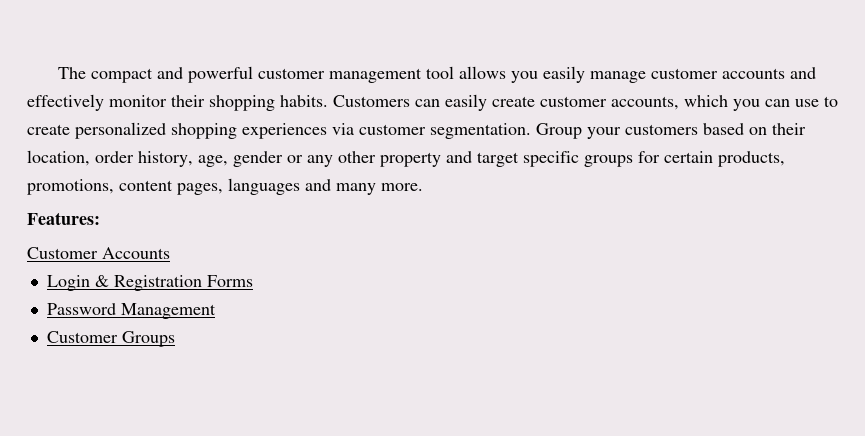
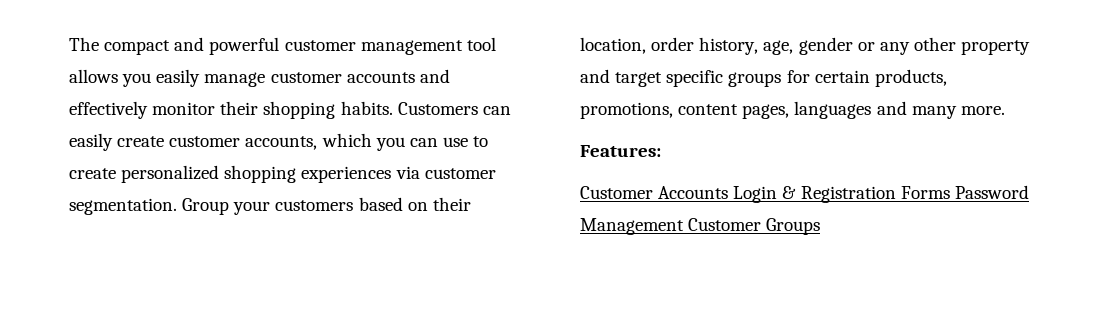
(170, 253) // -> (729, 192) none
(253, 281) // -> (950, 192) none
(216, 311) // -> (684, 226) none

